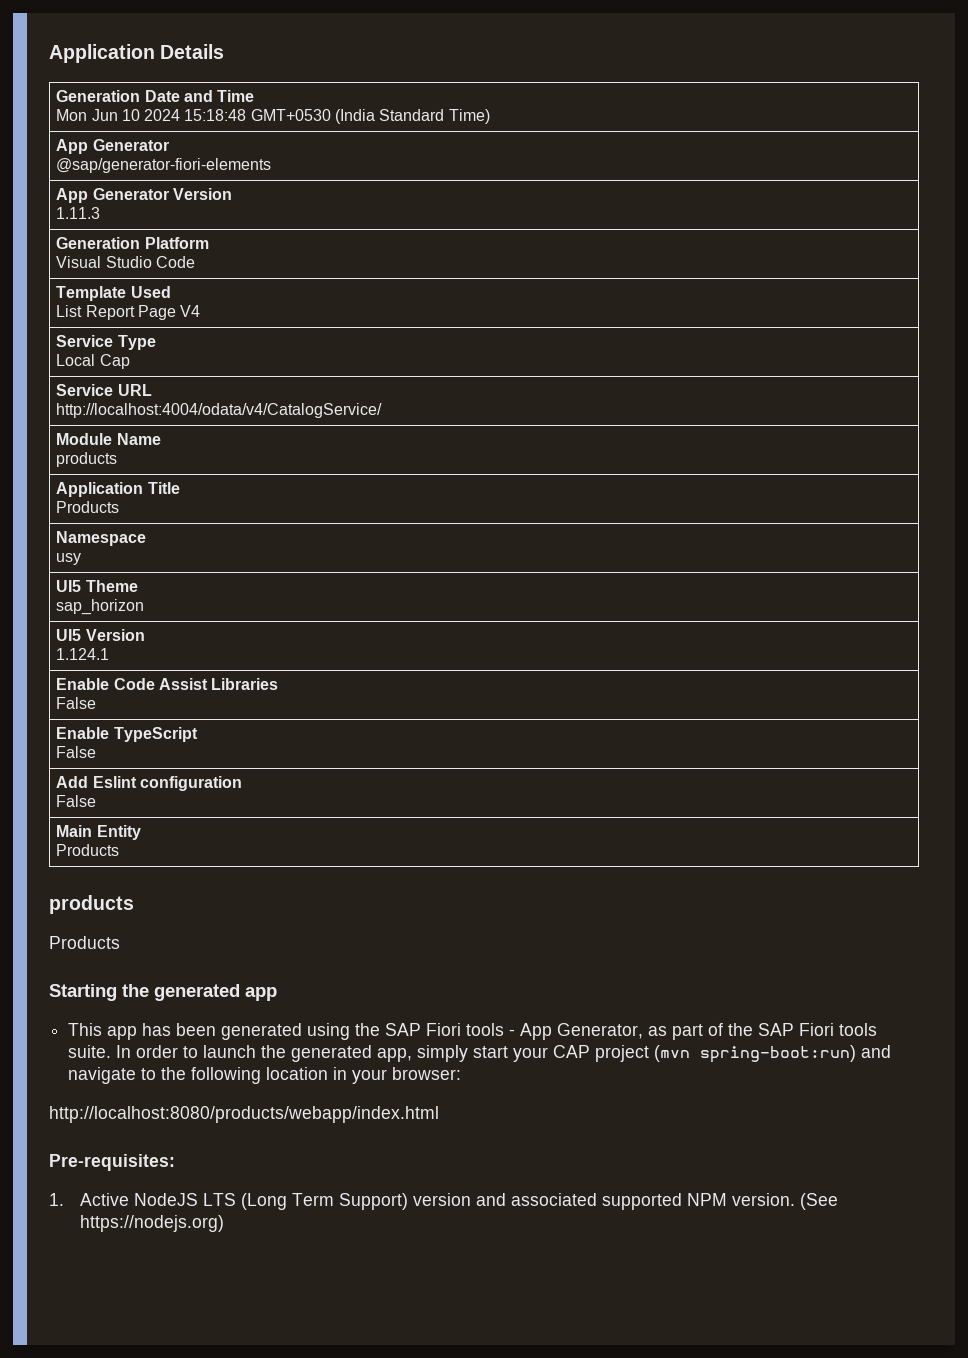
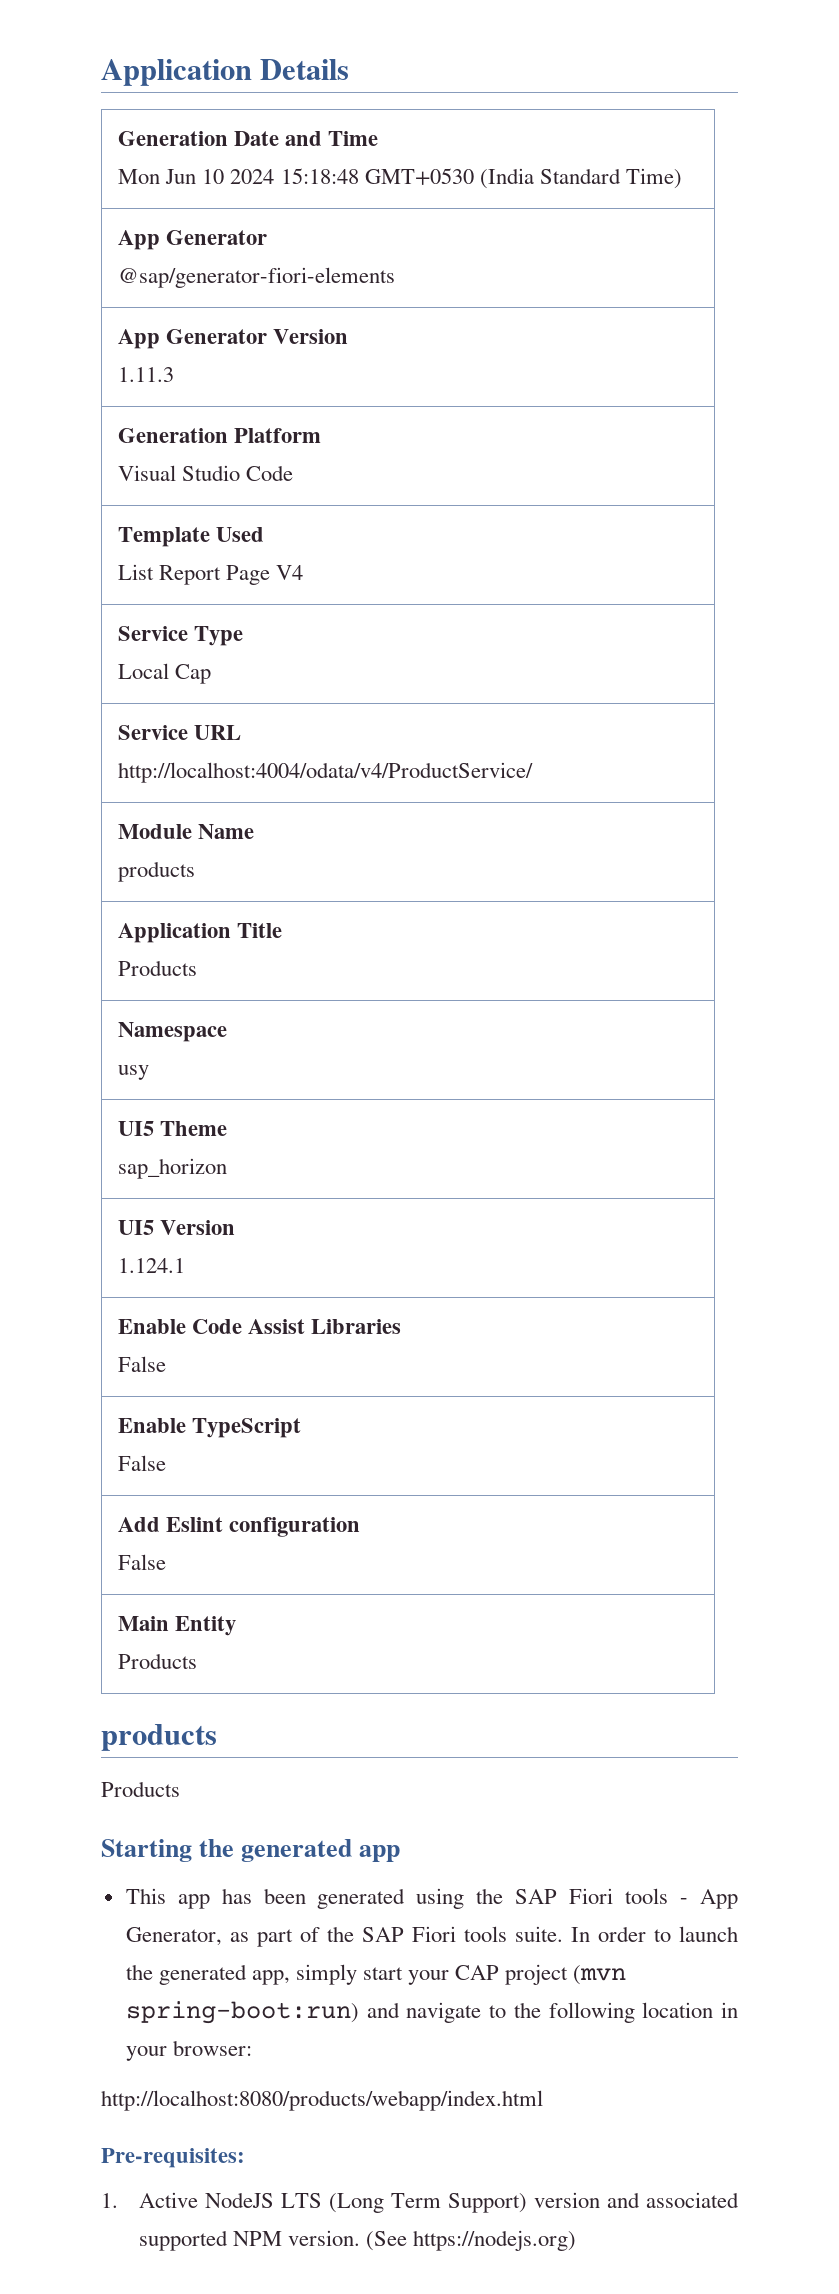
[56,403,383,418] http://localhost:4004/odata/v4/CatalogService/ -> [118,762,534,783] http://localhost:4004/odata/v4/ProductService/

